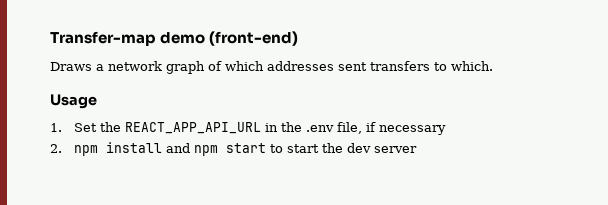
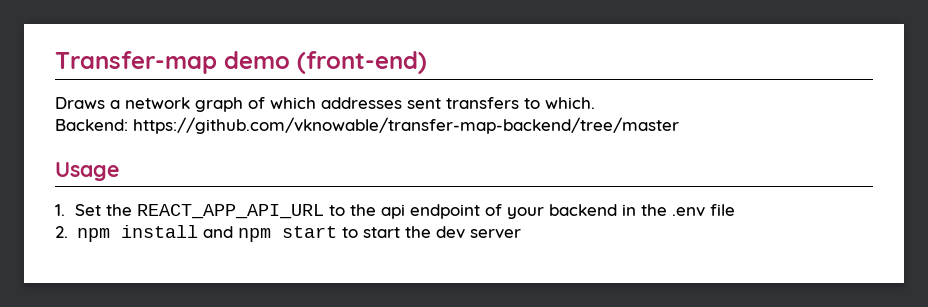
(493, 66) none -> [55,117,679,134] // Backend: https://github.com/vknowable/transfer-map-backend/tree/master
[265,122,447,135] in the .env file, if necessary -> [329,204,736,219] to the api endpoint of your backend in the .env file

